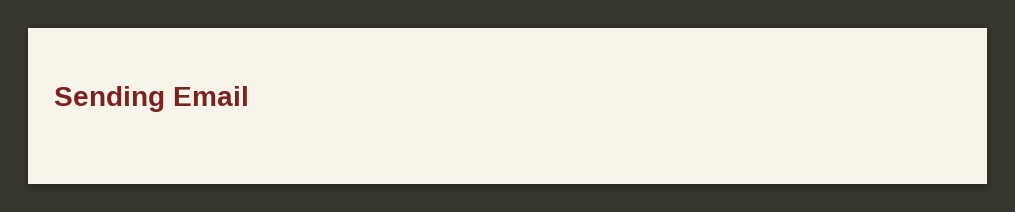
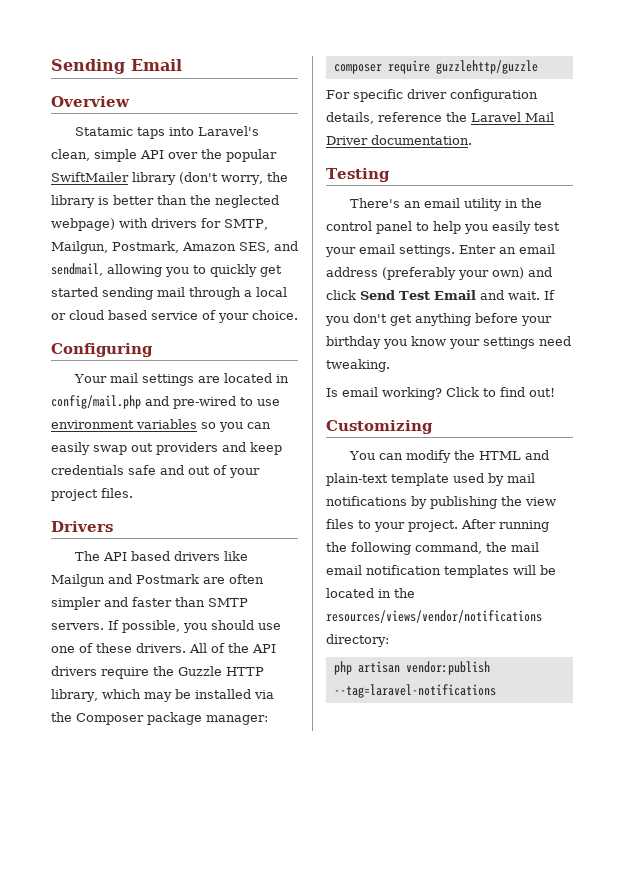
(249, 96) none -> [51,96,130,107] [74,126,259,139] [51,149,277,162] [51,172,288,185] [51,195,279,208] [51,218,268,231] [51,241,298,254] [51,263,282,277] [51,287,287,300] [51,310,298,323] [51,343,153,357] [73,373,289,386] [51,395,280,409] [51,419,271,432] [51,442,282,455] [51,465,260,478] [51,488,133,501] [51,521,113,532] [74,551,248,561] [51,574,264,587] [51,597,248,610] [51,620,281,633] [51,643,276,653] [51,666,264,679] [51,689,274,702] [51,712,268,725] [333,60,538,74] [326,89,538,102] [326,112,554,124] [326,135,472,145] [326,168,390,182] [349,198,542,211] [326,221,560,234] [325,244,555,257] [326,267,552,280] [326,290,555,300] [325,313,552,326] [326,336,571,349] [326,359,390,372] [326,387,555,400] [326,420,433,434] [348,450,549,463] [326,473,535,486] [326,496,556,509] [326,519,549,532] [326,542,539,555] [326,565,556,578] [326,588,415,598] [326,610,542,623] [326,634,389,647] [333,661,490,675] [333,684,496,698] // Overview // Statamic taps into Laravel's clean, simple API over the popular SwiftMailer library (don't worry, the library is better than the neglected webpage) with drivers for SMTP, Mailgun, Postmark, Amazon SES, and sendmail, allowing you to quickly get started sending mail through a local or cloud based service of your choice. // Configuring // Your mail settings are located in config/mail.php and pre-wired to use environment variables so you can easily swap out providers and keep credentials safe and out of your project files. // Drivers // The API based drivers like Mailgun and Postmark are often simpler and faster than SMTP servers. If possible, you should use one of these drivers. All of the API drivers require the Guzzle HTTP library, which may be installed via the Composer package manager: // composer require guzzlehttp/guzzle // For specific driver configuration details, reference the Laravel Mail Driver documentation. // Testing // There's an email utility in the control panel to help you easily test your email settings. Enter an email address (preferably your own) and click Send Test Email and wait. If you don't get anything before your birthday you know your settings need tweaking. // Is email working? Click to find out! // Customizing // You can modify the HTML and plain-text template used by mail notifications by publishing the view files to your project. After running the following command, the mail email notification templates will be located in the resources/views/vendor/notifications directory: // php artisan vendor:publish --tag=laravel-notifications

